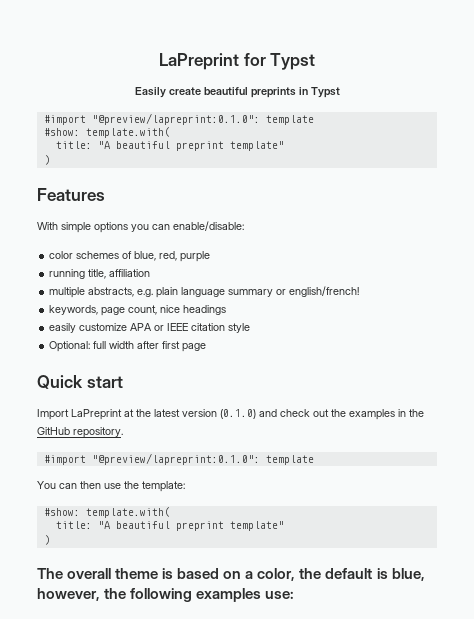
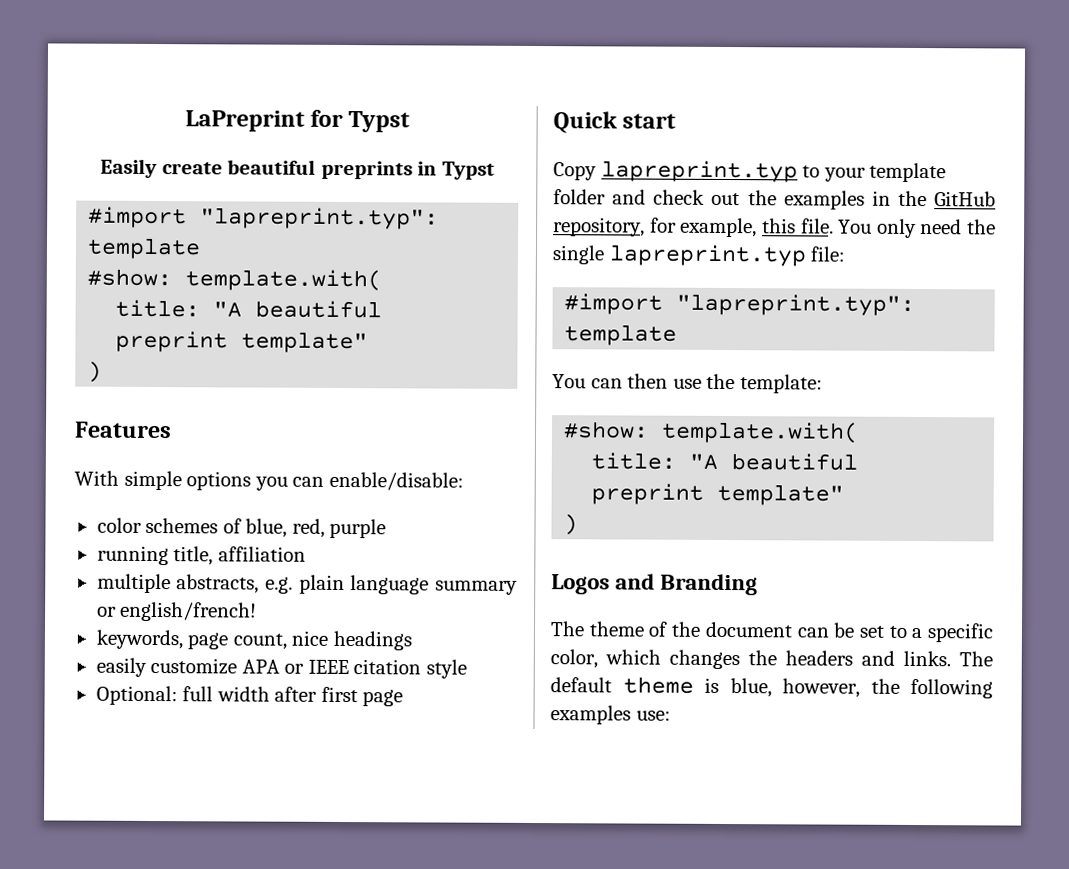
[91,113,260,125] "@preview/lapreprint:0.1.0": -> [200,207,440,230] "lapreprint.typ":
[37,409,256,420] Import LaPreprint at the latest version (0.1.0) -> [553,160,947,183] [553,189,606,205] Copy lapreprint.typ to your template folder
[73,427,123,438] [43,453,260,465] repository. // #import "@preview/lapreprint:0.1.0": -> [553,217,996,238] [552,244,846,267] [564,293,916,316] repository, for example, this file. You only need the single lapreprint.typ file: // #import "lapreprint.typ":
[37,568,373,581] The overall theme is based on a color, the default -> [551,573,759,596] [550,621,994,643] [550,649,993,670] [550,676,694,694] Logos and Branding // The theme of the document can be set to a specific color, which changes the headers and links. The default theme

